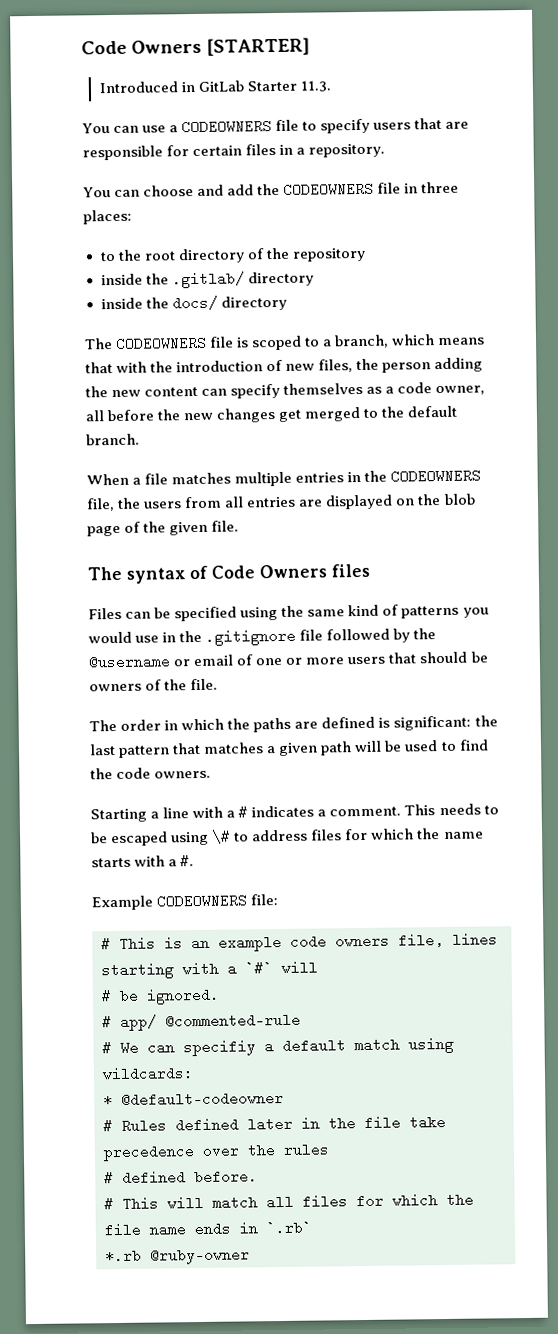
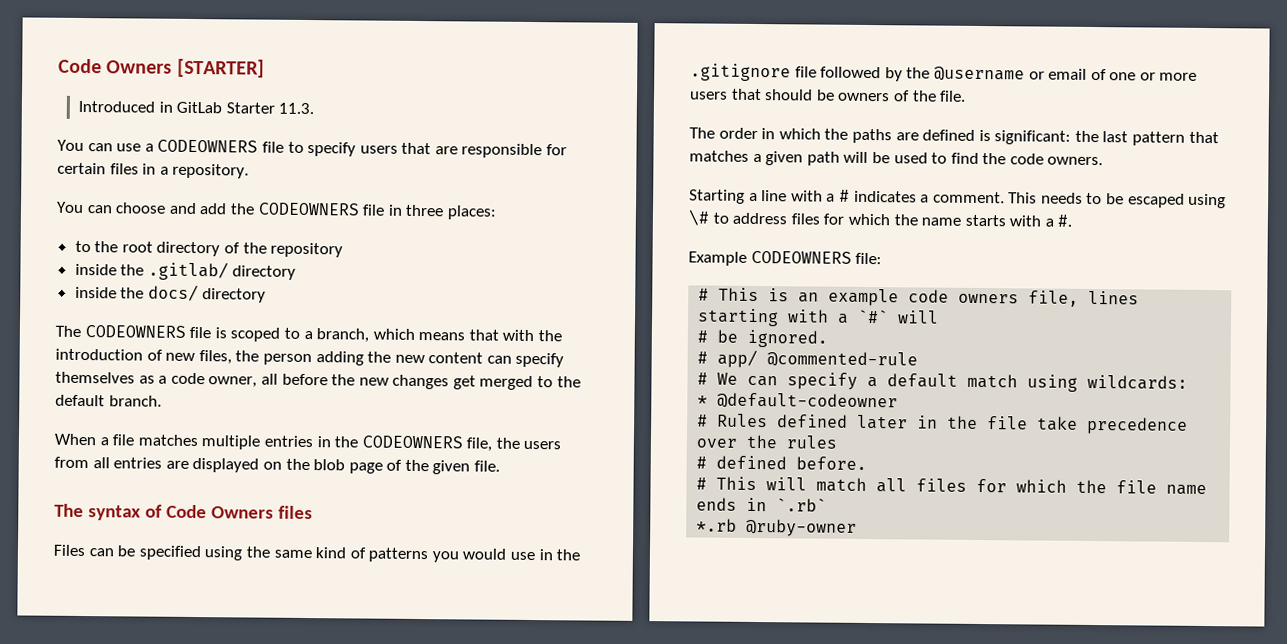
[183,1039,256,1057] specifiy -> [787,372,859,390] specify

